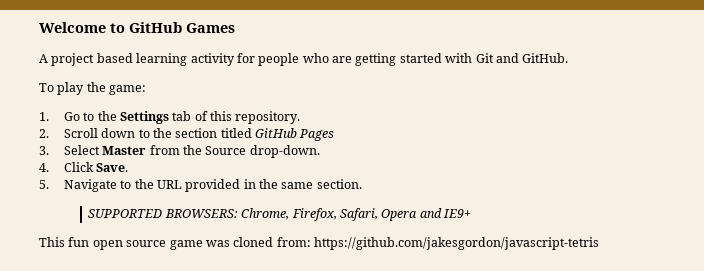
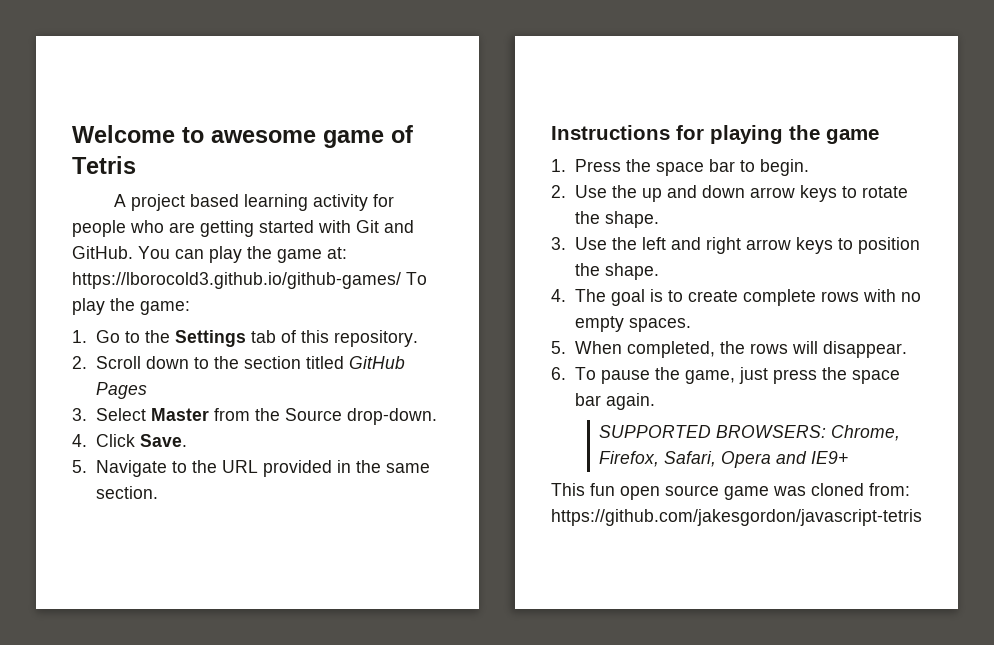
[129,22,235,33] GitHub Games -> [211,125,413,148] [72,156,136,174] awesome game of Tetris
(569, 58) // -> [138,246,347,263] [72,272,401,289] You can play the game at: https://lborocold3.github.io/github-games/
(362, 184) none -> [551,125,879,144] [551,159,810,176] [551,185,909,202] [575,211,660,228] [551,237,921,254] [575,263,660,280] [551,289,922,306] [575,316,692,332] [551,341,908,358] [551,367,901,384] [575,393,656,410] // Instructions for playing the game // 1. Press the space bar to begin. // 2. Use the up and down arrow keys to rotate the shape. // 3. Use the left and right arrow keys to position the shape. // 4. The goal is to create complete rows with no empty spaces. // 5. When completed, the rows will disappear. // 6. To pause the game, just press the space bar again.

